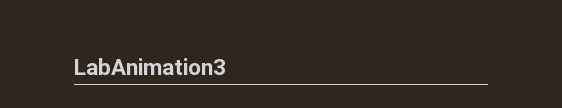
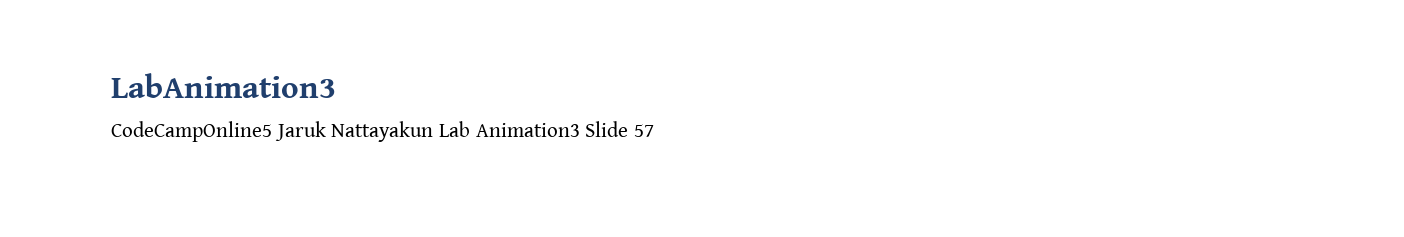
(226, 66) none -> [111,121,655,142] // CodeCampOnline5 Jaruk Nattayakun Lab Animation3 Slide 57

